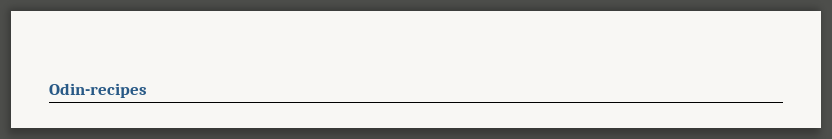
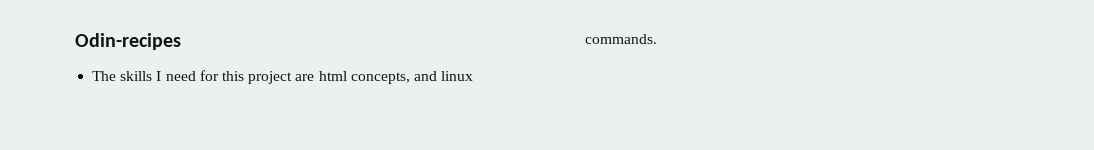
(147, 90) none -> [92,70,474,84] [585,34,658,44] // The skills I need for this project are html concepts, and linux commands.

